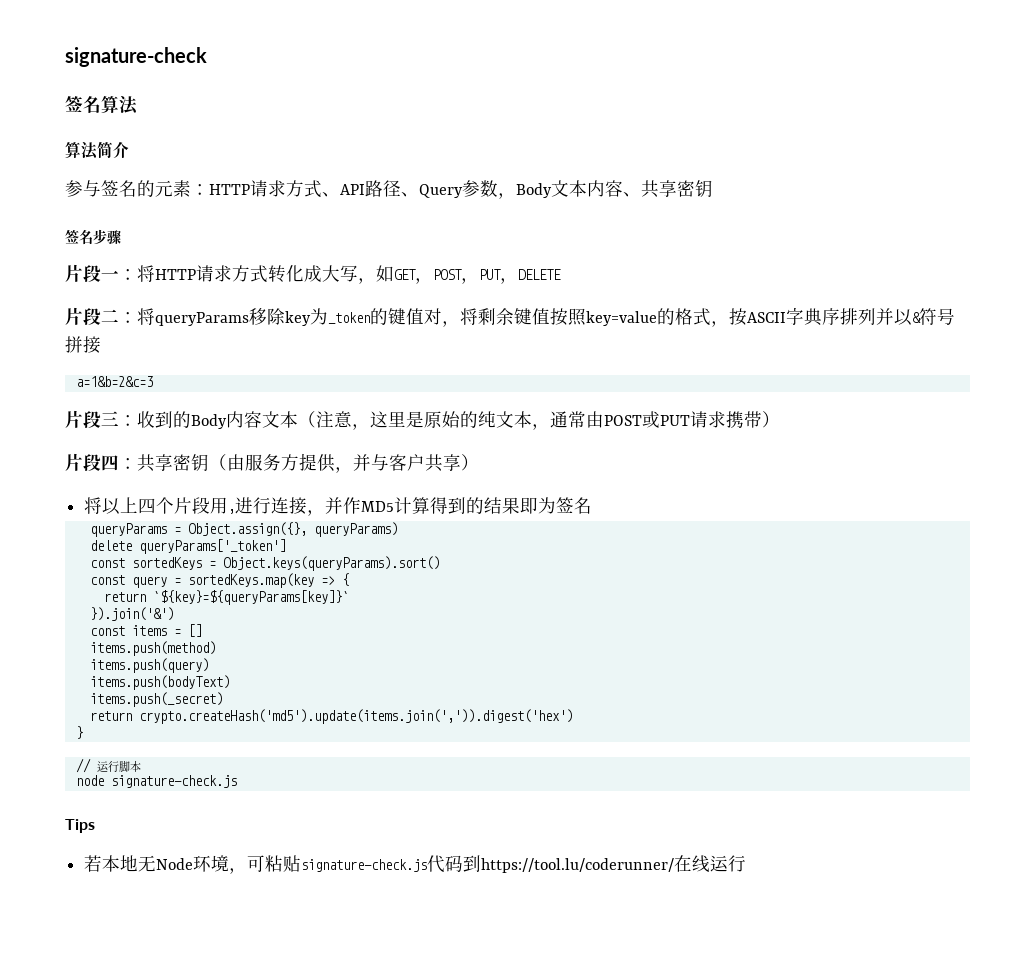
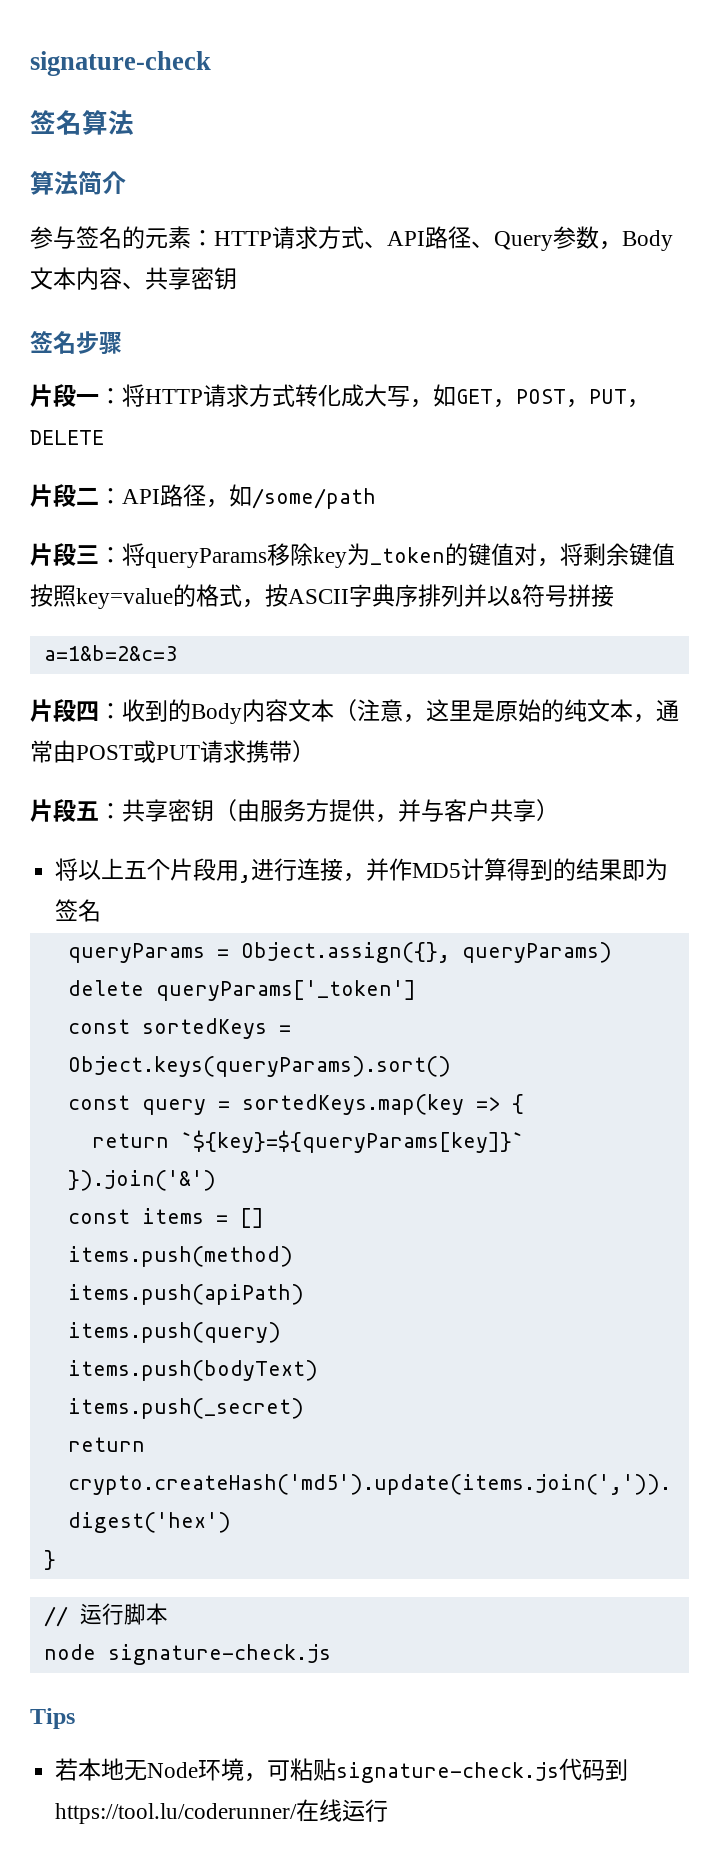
(137, 317) none -> [122,484,376,509] [30,543,122,566] API路径，如/some/path // 片段三：
[101,411,119,426] 三 -> [76,701,99,722] 四
[101,455,119,471] 四 -> [76,801,99,821] 五
[138,498,157,514] 四 -> [124,861,148,879] 五
(216, 648) none -> [67,1284,304,1305] // items.push(apiPath)

